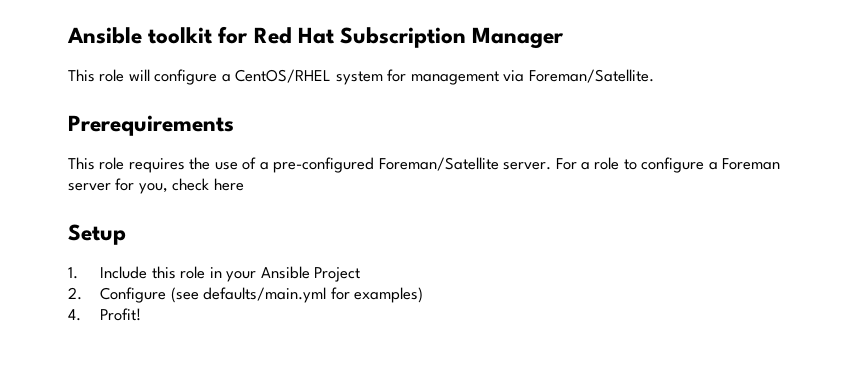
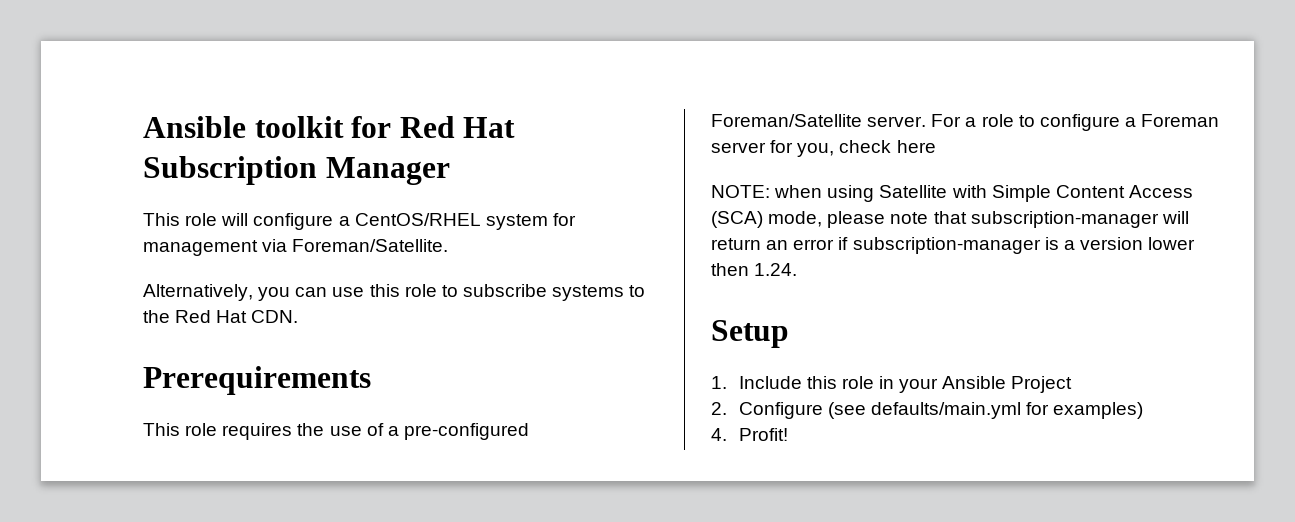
(654, 76) none -> [143,284,646,301] [143,310,299,323] // Alternatively, you can use this role to subscribe systems to the Red Hat CDN.
(244, 184) none -> [711,185,1193,202] [711,211,1189,228] [711,237,1196,254] [711,263,798,276] // NOTE: when using Satellite with Simple Content Access (SCA) mode, please note that subscription-manager will return an error if subscription-manager is a version lower then 1.24.

